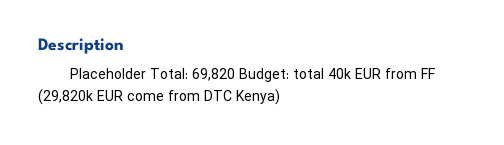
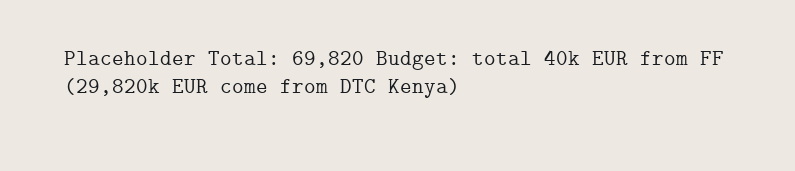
[38,38,124,54] Description // -> (64, 58) none

